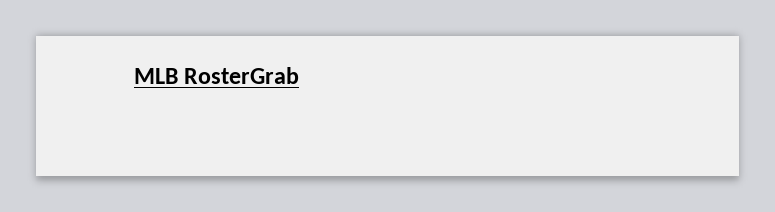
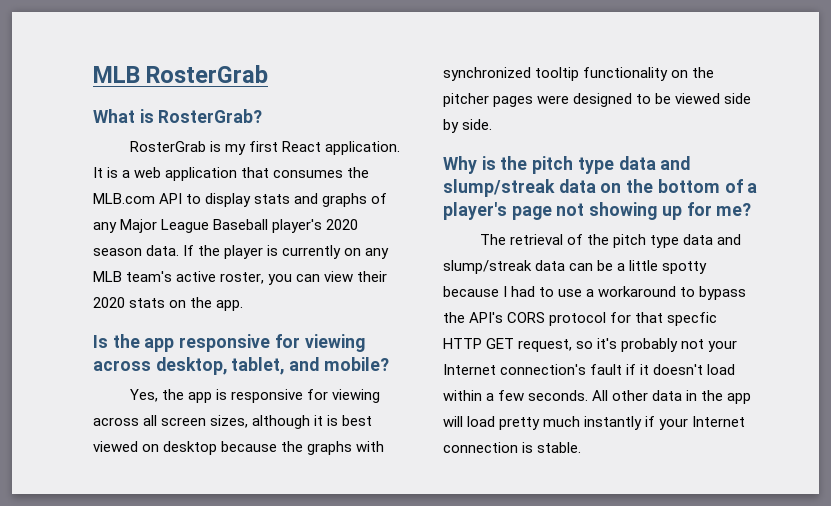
(300, 75) none -> [93,109,263,123] [130,141,401,155] [93,167,370,181] [93,193,388,207] [93,219,359,233] [93,245,390,259] [93,271,388,285] [93,297,244,311] [93,334,365,352] [93,357,389,375] [130,389,381,403] [93,415,373,429] [93,441,385,455] [443,67,715,81] [443,93,752,107] [443,119,493,133] [443,156,691,174] [443,179,758,197] [443,202,752,220] [480,234,742,248] [443,260,708,274] [443,286,747,300] [443,312,718,326] [443,338,738,352] [443,364,736,375] [443,390,752,404] [443,416,746,430] [443,442,582,453] // What is RosterGrab? // RosterGrab is my first React application. It is a web application that consumes the MLB.com API to display stats and graphs of any Major League Baseball player's 2020 season data. If the player is currently on any MLB team's active roster, you can view their 2020 stats on the app. // Is the app responsive for viewing across desktop, tablet, and mobile? // Yes, the app is responsive for viewing across all screen sizes, although it is best viewed on desktop because the graphs with synchronized tooltip functionality on the pitcher pages were designed to be viewed side by side. // Why is the pitch type data and slump/streak data on the bottom of a player's page not showing up for me? // The retrieval of the pitch type data and slump/streak data can be a little spotty because I had to use a workaround to bypass the API's CORS protocol for that specfic HTTP GET request, so it's probably not your Internet connection's fault if it doesn't load within a few seconds. All other data in the app will load pretty much instantly if your Internet connection is stable.

